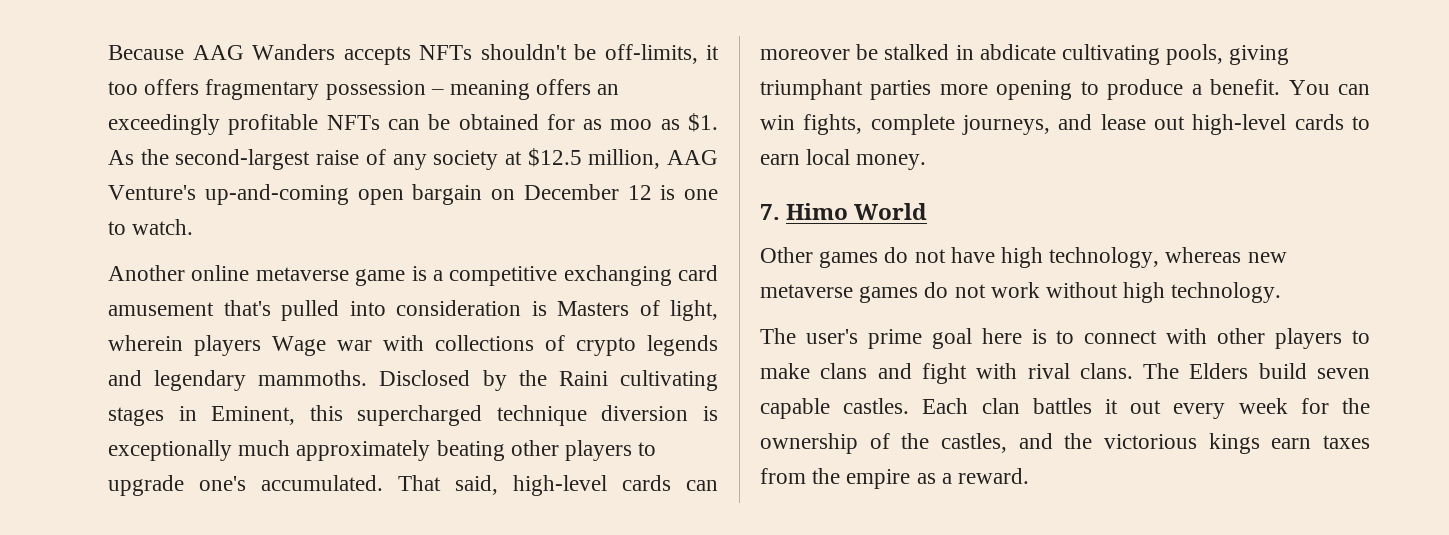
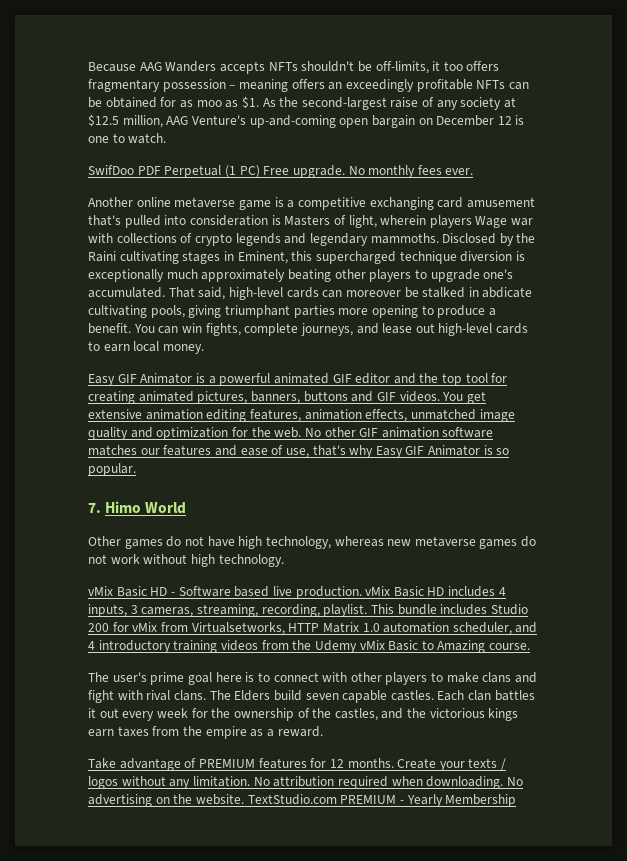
(194, 227) none -> [88,165,474,178] // SwifDoo PDF Perpetual (1 PC) Free upgrade. No monthly fees ever.
(927, 162) none -> [88,373,508,386] [88,391,486,404] [88,409,515,422] [88,427,494,440] [88,445,510,458] [88,463,136,476] // Easy GIF Animator is a powerful animated GIF editor and the top tool for creating animated pictures, banners, buttons and GIF videos. You get extensive animation editing features, animation effects, unmatched image quality and optimization for the web. No other GIF animation software matches our features and ease of use, that's why Easy GIF Animator is so popular.
(1282, 292) none -> [88,586,506,599] [88,604,528,617] [88,622,538,635] [88,640,531,653] // vMix Basic HD - Software based live production. vMix Basic HD includes 4 inputs, 3 cameras, streaming, recording, playlist. This bundle includes Studio 200 for vMix from Virtualsetworks, HTTP Matrix 1.0 automation scheduler, and 4 introductory training videos from the Udemy vMix Basic to Amazing course.
(1030, 476) none -> [88,758,507,771] [88,776,523,789] [88,794,517,807] // Take advantage of PREMIUM features for 12 months. Create your texts / logos without any limitation. No attribution required when downloading. No advertising on the website. TextStudio.com PREMIUM - Yearly Membership

